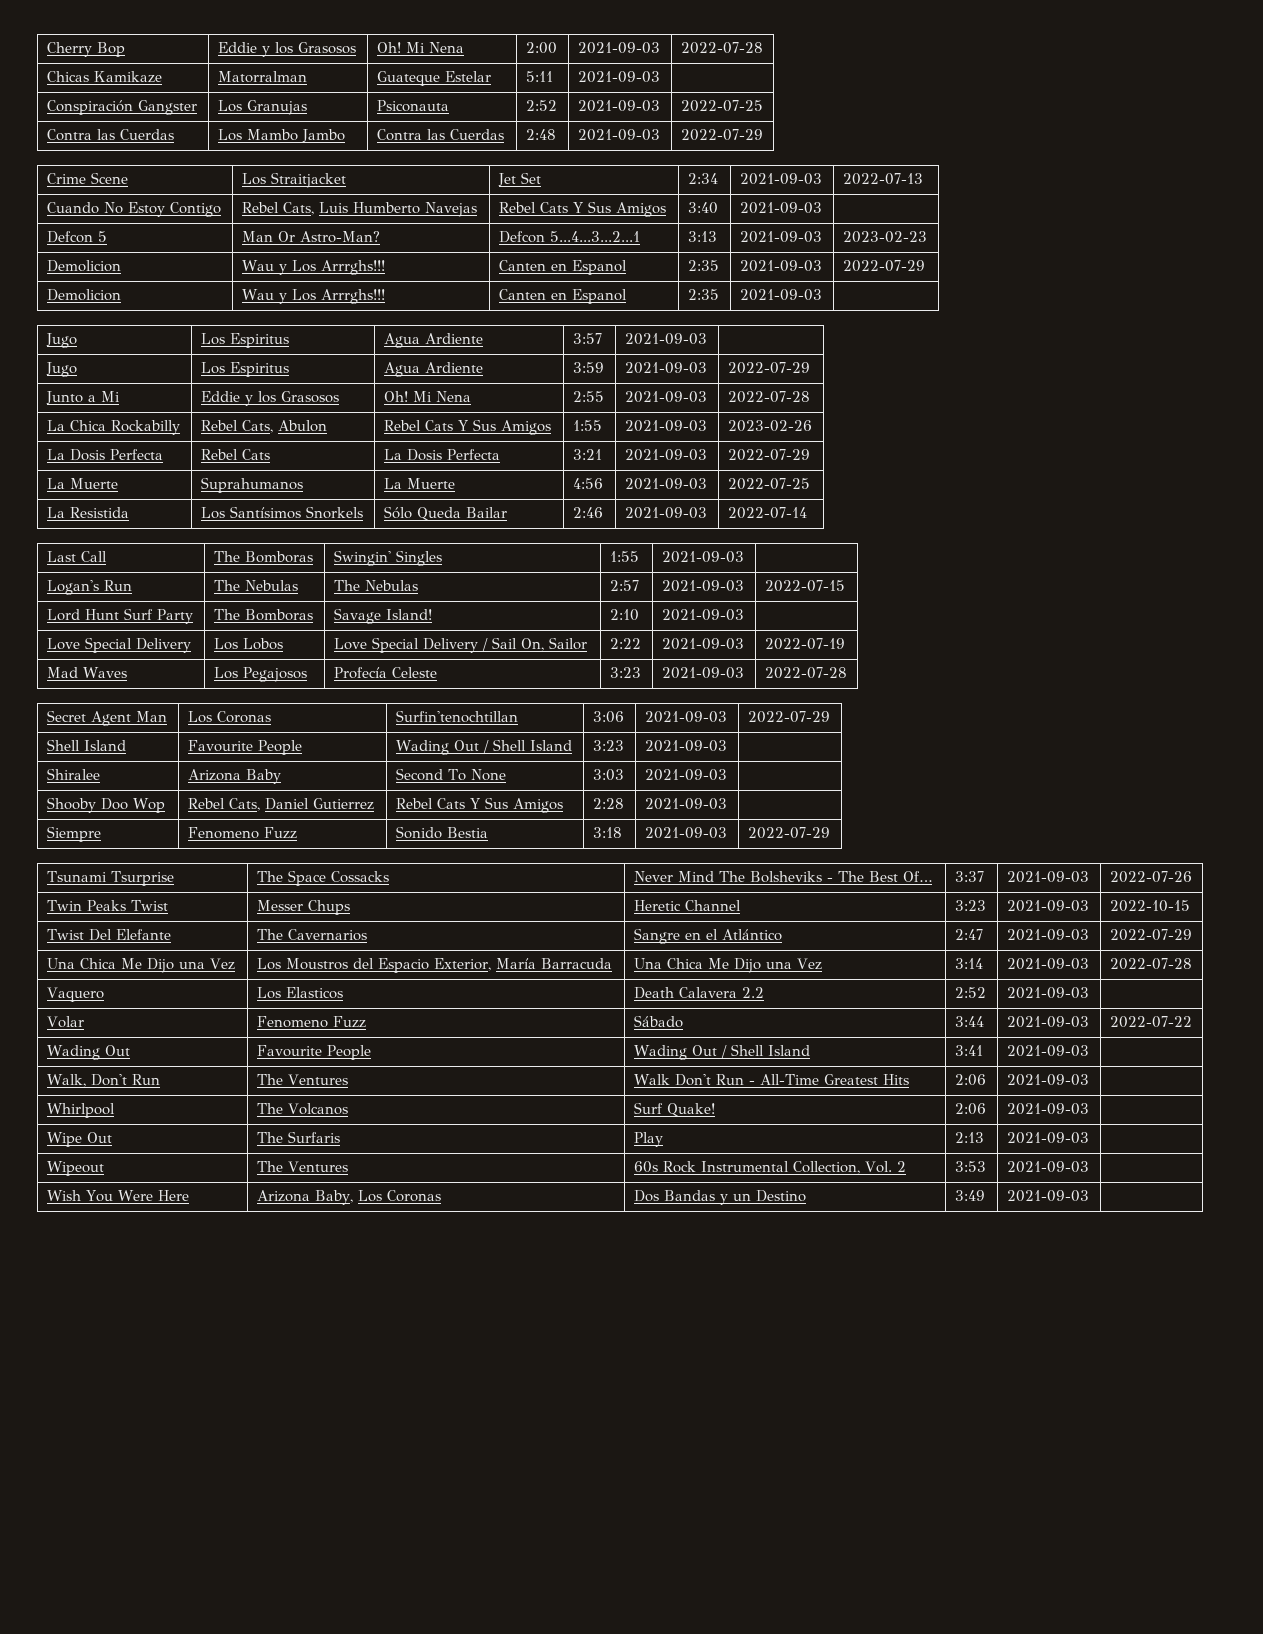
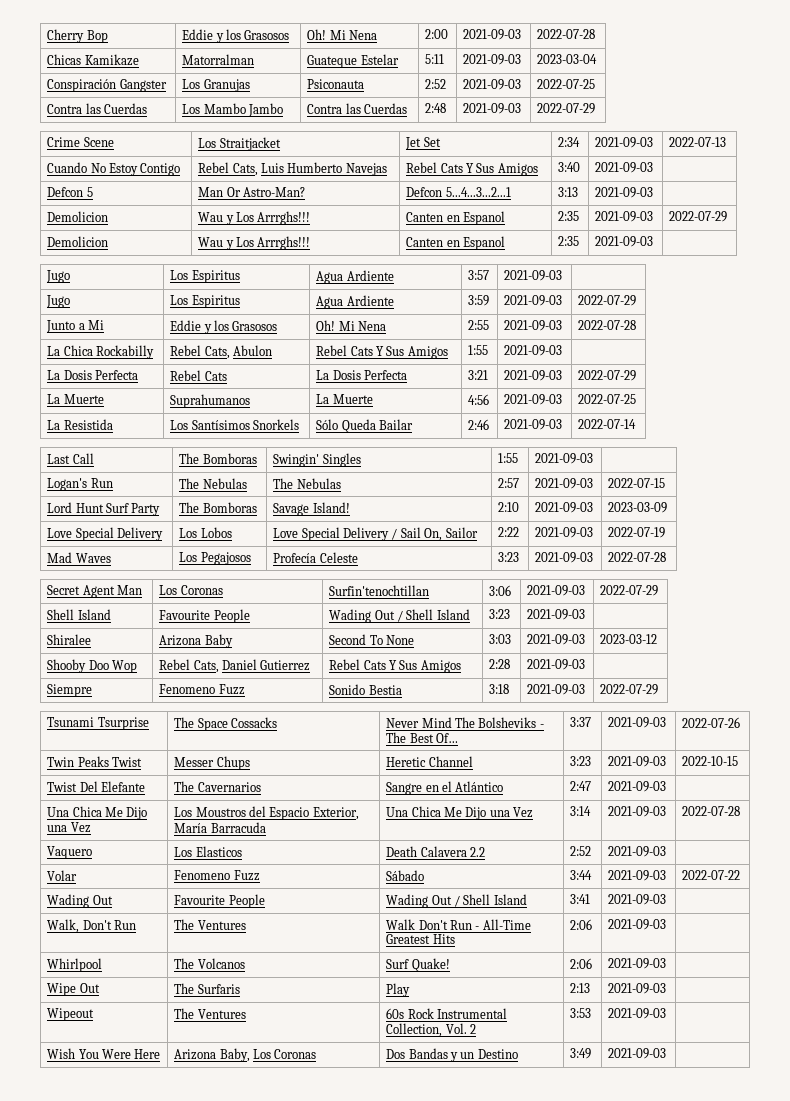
(660, 77) none -> [537,54,598,64] 2023-03-04
[842,231,927,243] 2023-02-23 -> (654, 192) none
[727,420,812,432] 2023-02-26 -> (563, 350) none
(744, 615) none -> [608,502,668,513] 2023-03-09
(727, 775) none -> [600,634,658,644] 2023-03-12
[1109,929,1192,941] 2022-07-29 -> (667, 786) none

